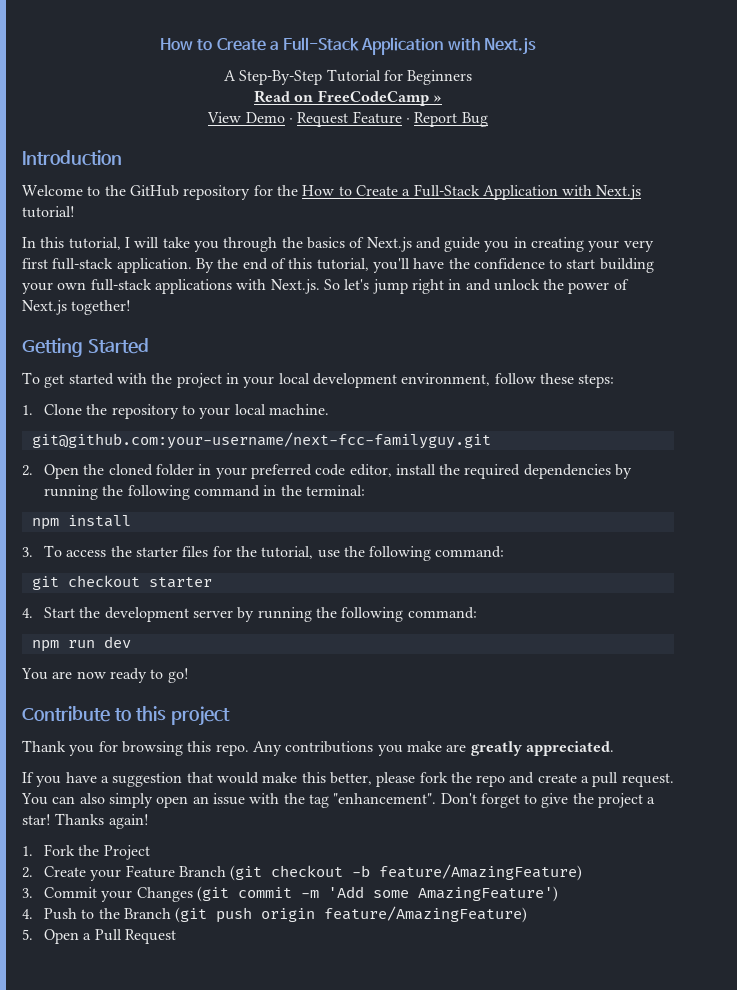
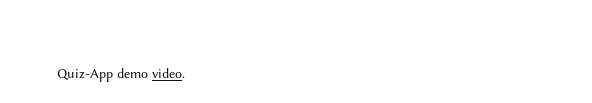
[159,37,537,55] [223,69,473,85] [254,90,442,106] [207,111,488,127] [22,150,122,166] [22,184,642,200] [22,206,75,218] [22,237,654,252] [22,258,654,273] [22,279,629,294] [22,300,132,315] [22,338,149,357] [22,372,615,388] [22,404,329,419] [31,432,491,449] [22,464,633,479] [43,485,365,500] [31,515,131,530] [22,545,505,561] [31,575,212,590] [22,607,477,622] [31,636,131,652] [21,668,189,683] [22,706,230,726] [22,740,614,756] [22,772,674,787] [21,793,656,808] [22,813,149,829] [22,844,150,860] [22,864,583,881] [22,886,558,902] [22,906,528,923] [22,929,176,944] How to Create a Full-Stack Application with Next.js // A Step-By-Step Tutorial for Beginners // Read on FreeCodeCamp » // View Demo · Request Feature · Report Bug // Introduction // Welcome to the GitHub repository for the How to Create a Full-Stack Application with Next.js tutorial! // In this tutorial, I will take you through the basics of Next.js and guide you in creating your very first full-stack application. By the end of this tutorial, you'll have the confidence to start building your own full-stack applications with Next.js. So let's jump right in and unlock the power of Next.js together! // Getting Started // To get started with the project in your local development environment, follow these steps: // 1. Clone the repository to your local machine. // git@github.com:your-username/next-fcc-familyguy.git // 2. Open the cloned folder in your preferred code editor, install the required dependencies by running the following command in the terminal: // npm install // 3. To access the starter files for the tutorial, use the following command: // git checkout starter // 4. Start the development server by running the following command: // npm run dev // You are now ready to go! // Contribute to this project // Thank you for browsing this repo. Any contributions you make are greatly appreciated. // If you have a suggestion that would make this better, please fork the repo and create a pull request. You can also simply open an issue with the tag "enhancement". Don't forget to give the project a star! Thanks again! // 1. Fork the Project // 2. Create your Feature Branch (git checkout -b feature/AmazingFeature) // 3. Commit your Changes (git commit -m 'Add some AmazingFeature') // 4. Push to the Branch (git push origin feature/AmazingFeature) // 5. Open a Pull Request -> [57,68,185,82] Quiz-App demo video.

